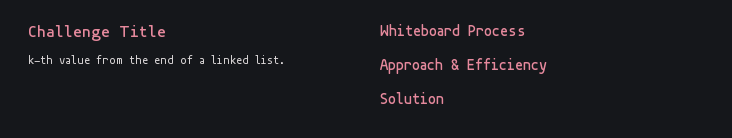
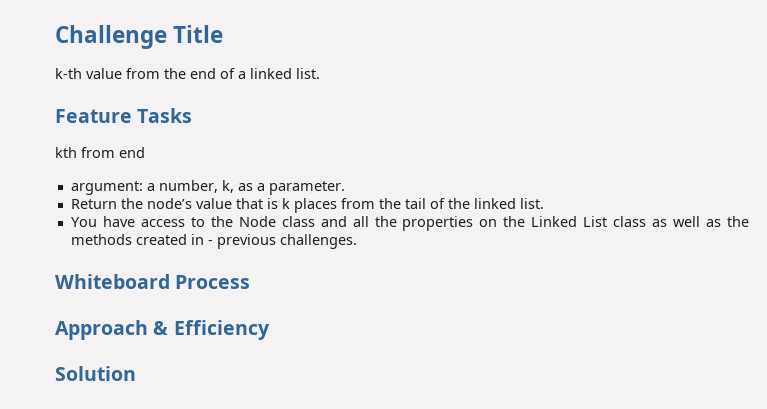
(285, 59) none -> [55,108,193,123] [55,147,145,158] [70,180,345,195] [70,198,544,213] [70,216,750,231] [70,234,357,249] // Feature Tasks // kth from end // argument: a number, k, as a parameter. // Return the node’s value that is k places from the tail of the linked list. // You have access to the Node class and all the properties on the Linked List class as well as the methods created in - previous challenges.

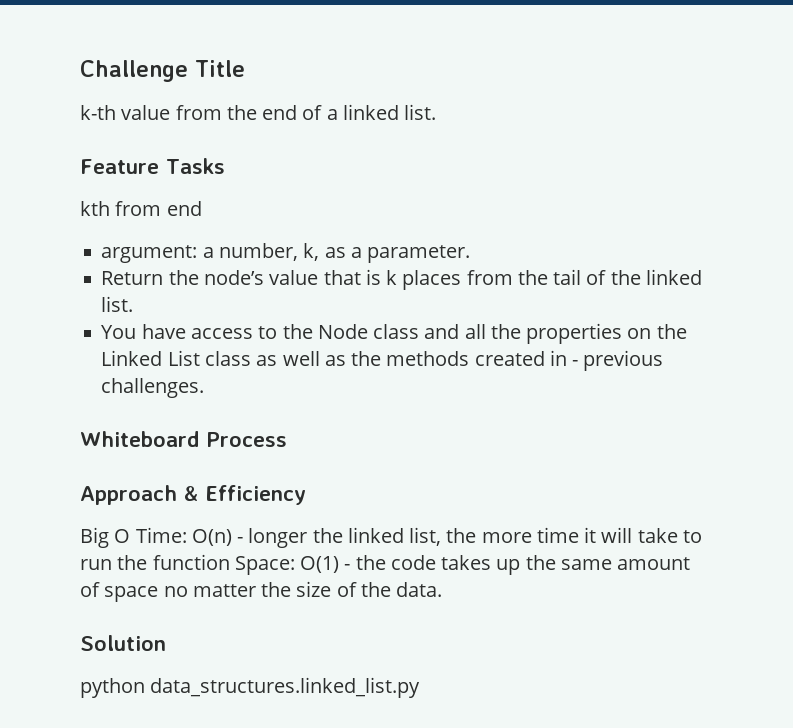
(270, 330) none -> [80,527,702,548] [80,554,691,575] [80,581,443,602] // Big O Time: O(n) - longer the linked list, the more time it will take to run the function Space: O(1) - the code takes up the same amount of space no matter the size of the data.
(136, 373) none -> [80,677,421,698] // python data_structures.linked_list.py

